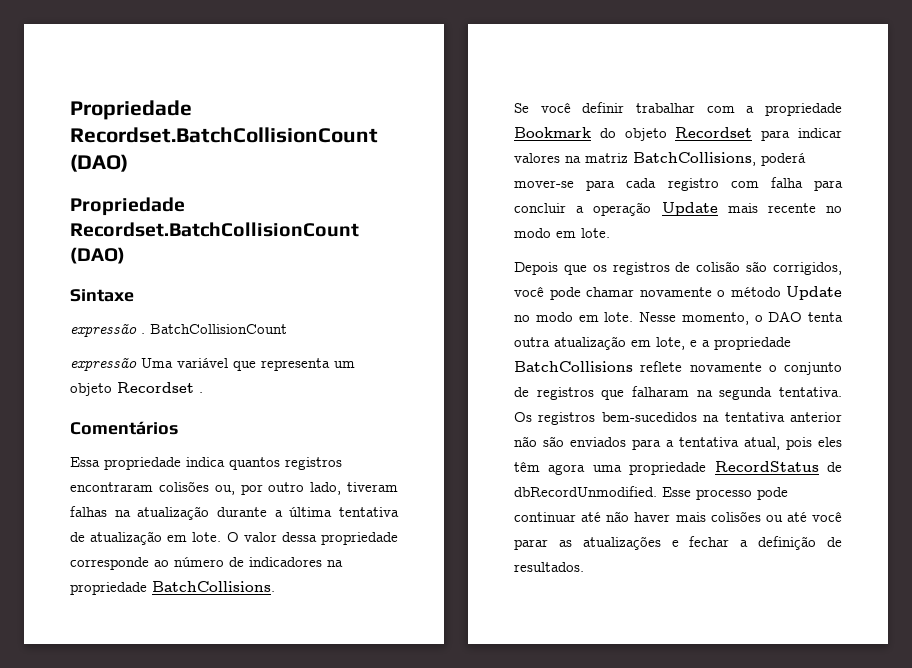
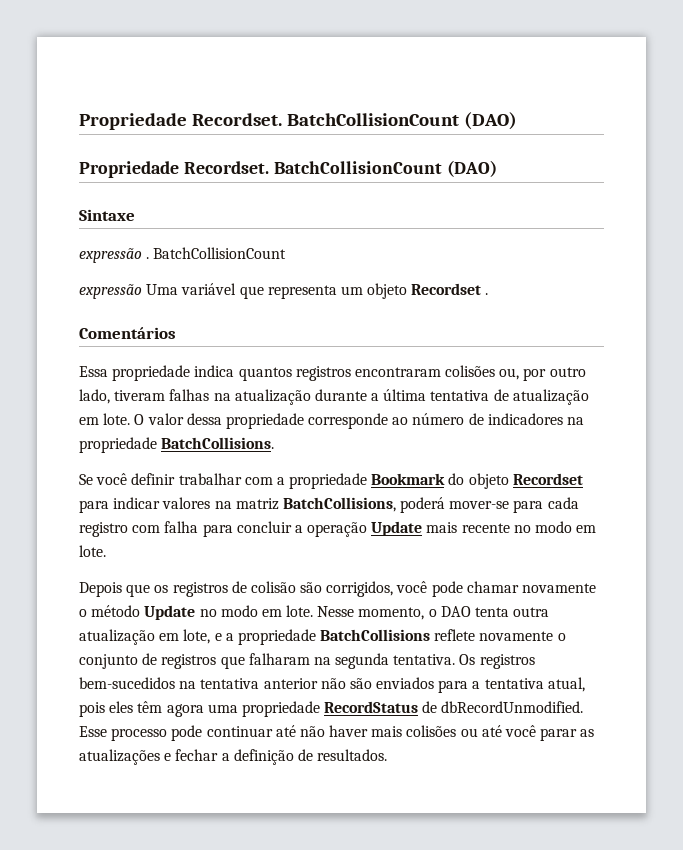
[70,100,192,120] [70,127,378,143] Propriedade Recordset.BatchCollisionCount -> [79,113,460,130] Propriedade Recordset. BatchCollisionCount
[70,222,359,237] Recordset.BatchCollisionCount -> [183,161,442,174] Recordset. BatchCollisionCount

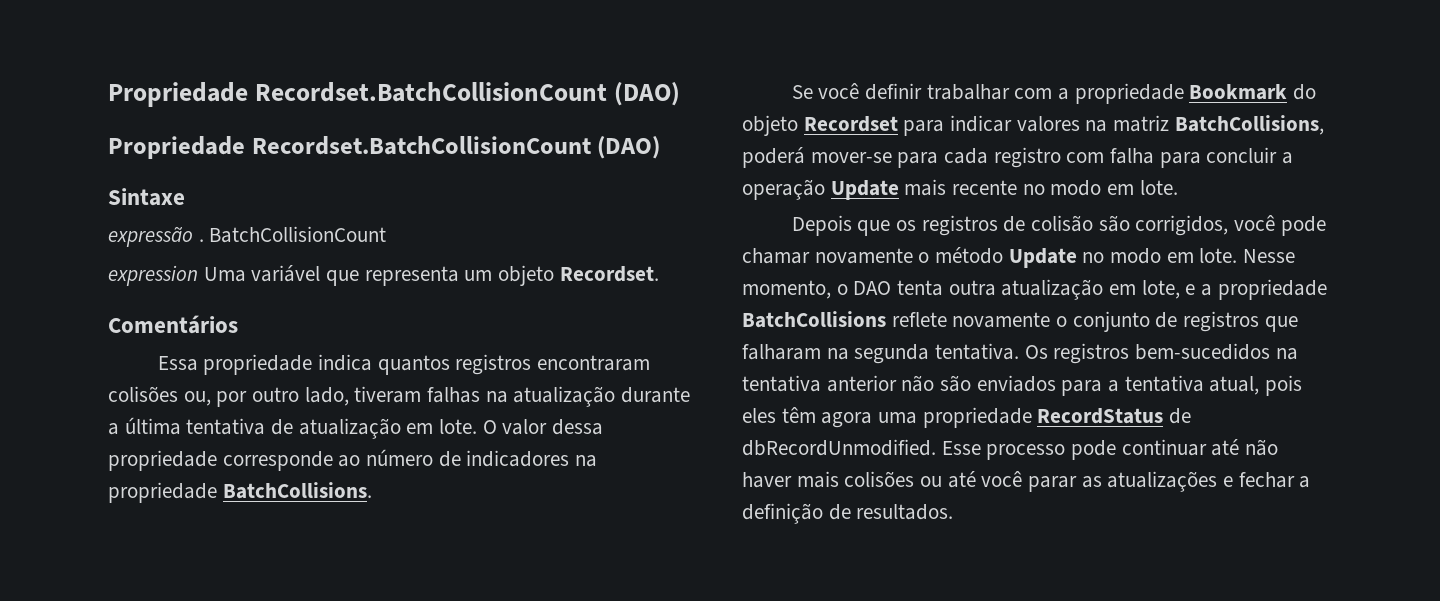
[79,113,460,130] Propriedade Recordset. BatchCollisionCount -> [108,82,607,107] Propriedade Recordset.BatchCollisionCount
[183,161,442,174] Recordset. BatchCollisionCount -> [251,136,591,155] Recordset.BatchCollisionCount
[79,284,142,299] expressão -> [108,265,198,286] expression
[411,283,489,295] Recordset . -> [559,266,659,282] Recordset.

